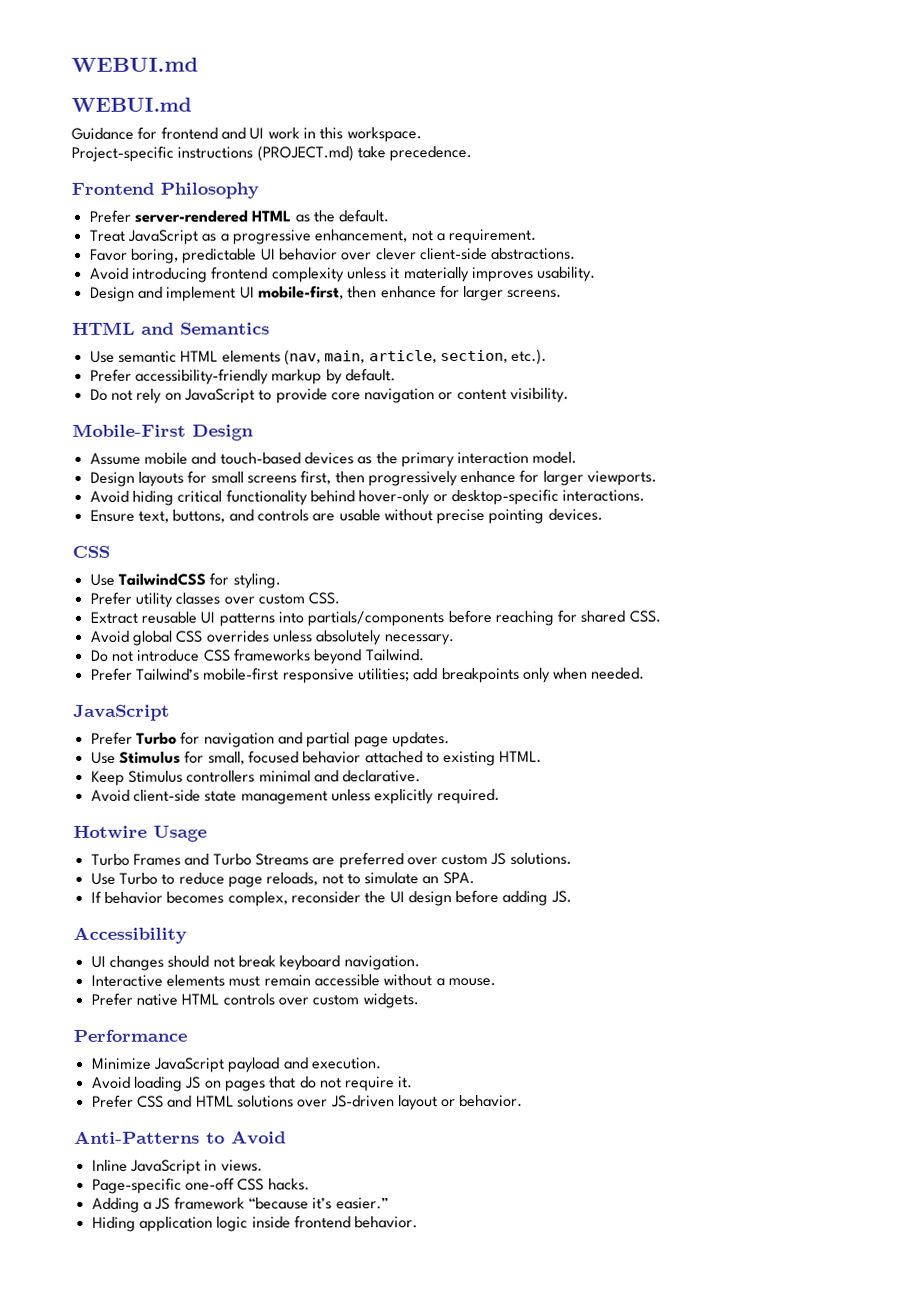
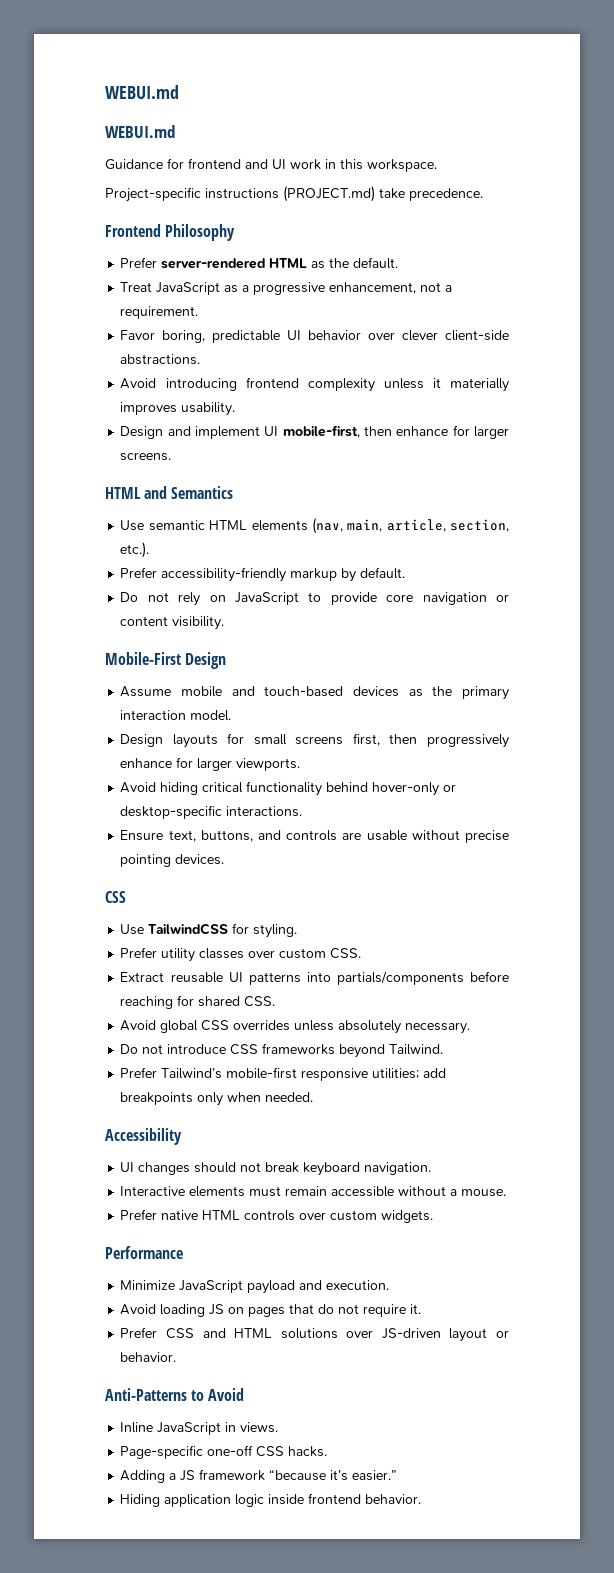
[73,704,170,721] [90,731,450,748] [90,750,543,767] [90,770,422,786] [90,788,500,805] [73,825,207,842] [90,852,572,869] [90,871,475,888] [90,889,572,907] // JavaScript // Prefer Turbo for navigation and partial page updates. // Use Stimulus for small, focused behavior attached to existing HTML. // Keep Stimulus controllers minimal and declarative. // Avoid client-side state management unless explicitly required. // Hotwire Usage // Turbo Frames and Turbo Streams are preferred over custom JS solutions. // Use Turbo to reduce page reloads, not to simulate an SPA. // If behavior becomes complex, reconsider the UI design before adding JS. -> (314, 1097) none

